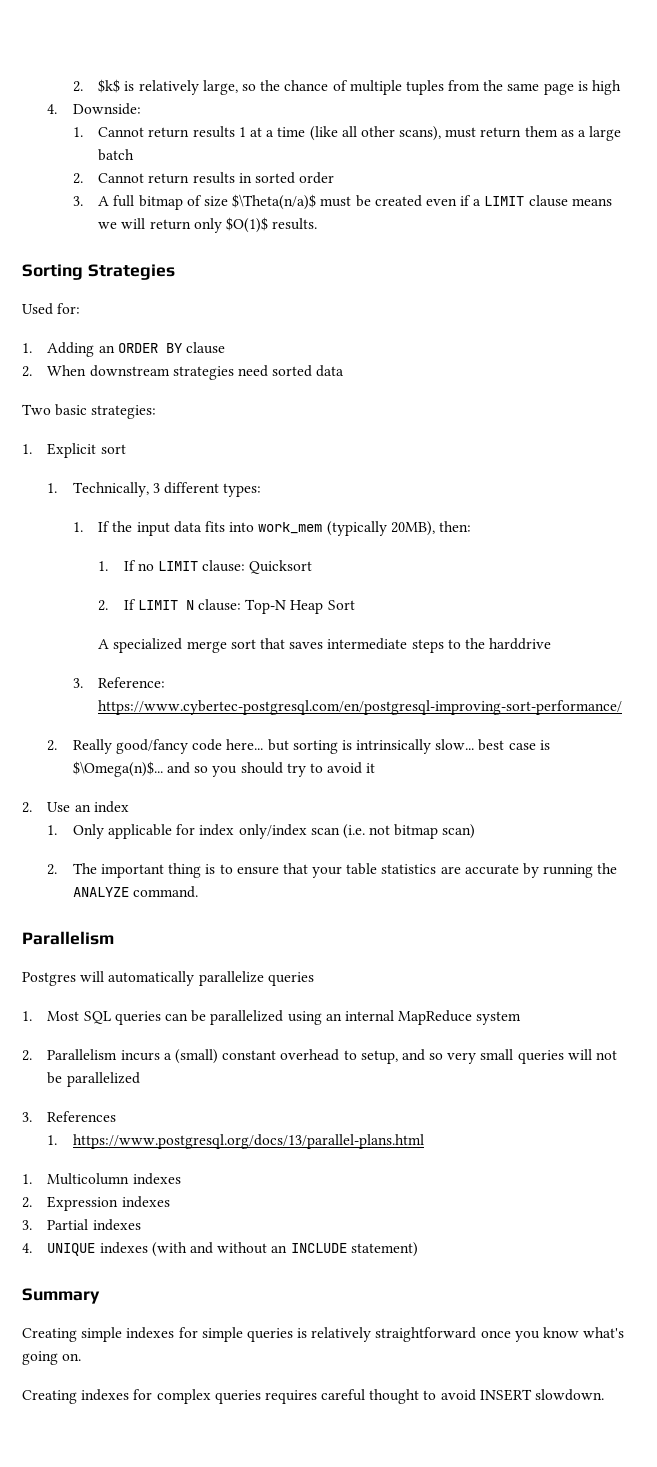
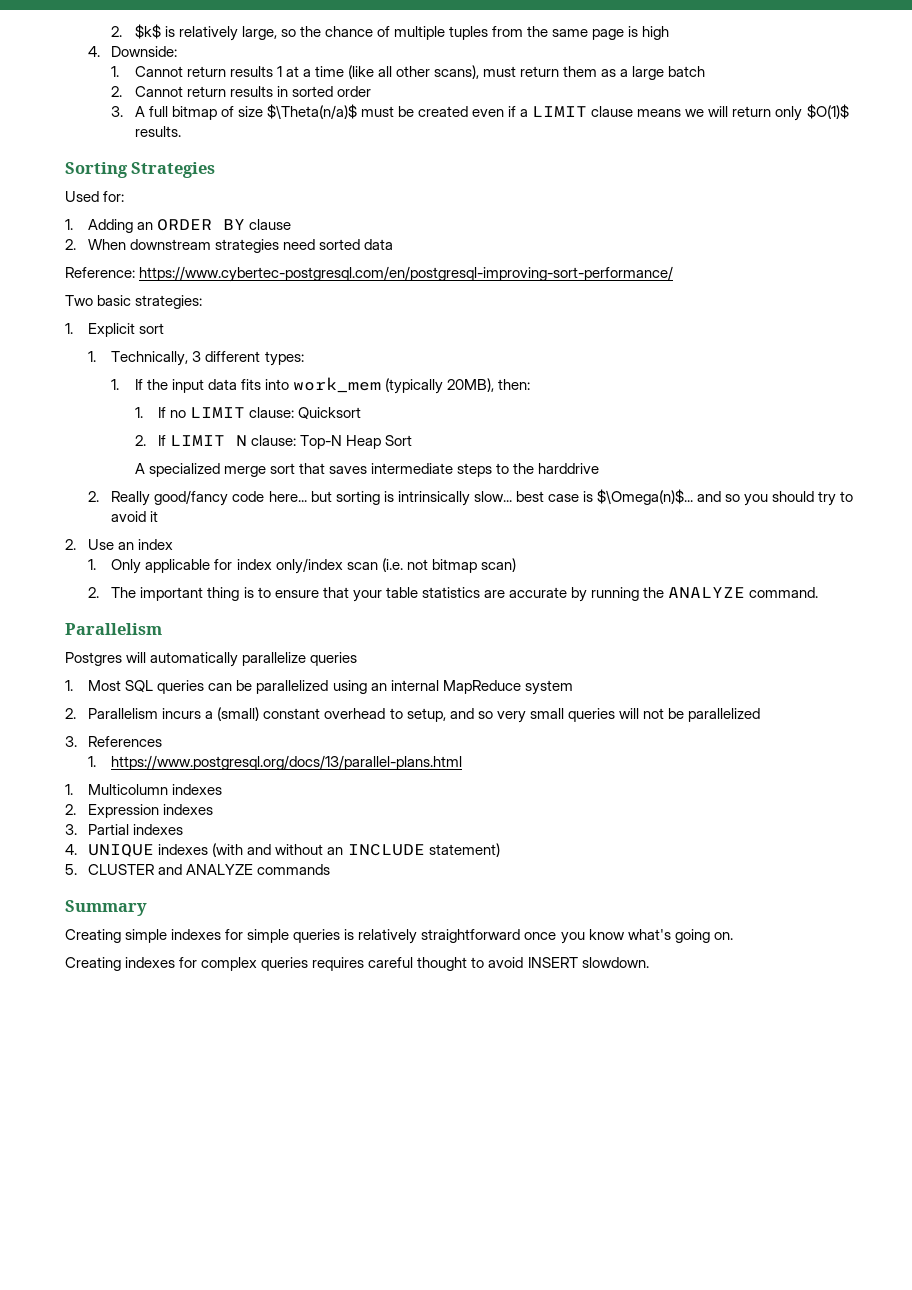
(345, 371) none -> [65,266,674,282] // Reference: https://www.cybertec-postgresql.com/en/postgresql-improving-sort-performance/
[72,677,166,688] [98,700,623,715] // 3. Reference: https://www.cybertec-postgresql.com/en/postgresql-improving-sort-performance/ -> (600, 468) none
(418, 1249) none -> [65,864,331,875] // 5. CLUSTER and ANALYZE commands

